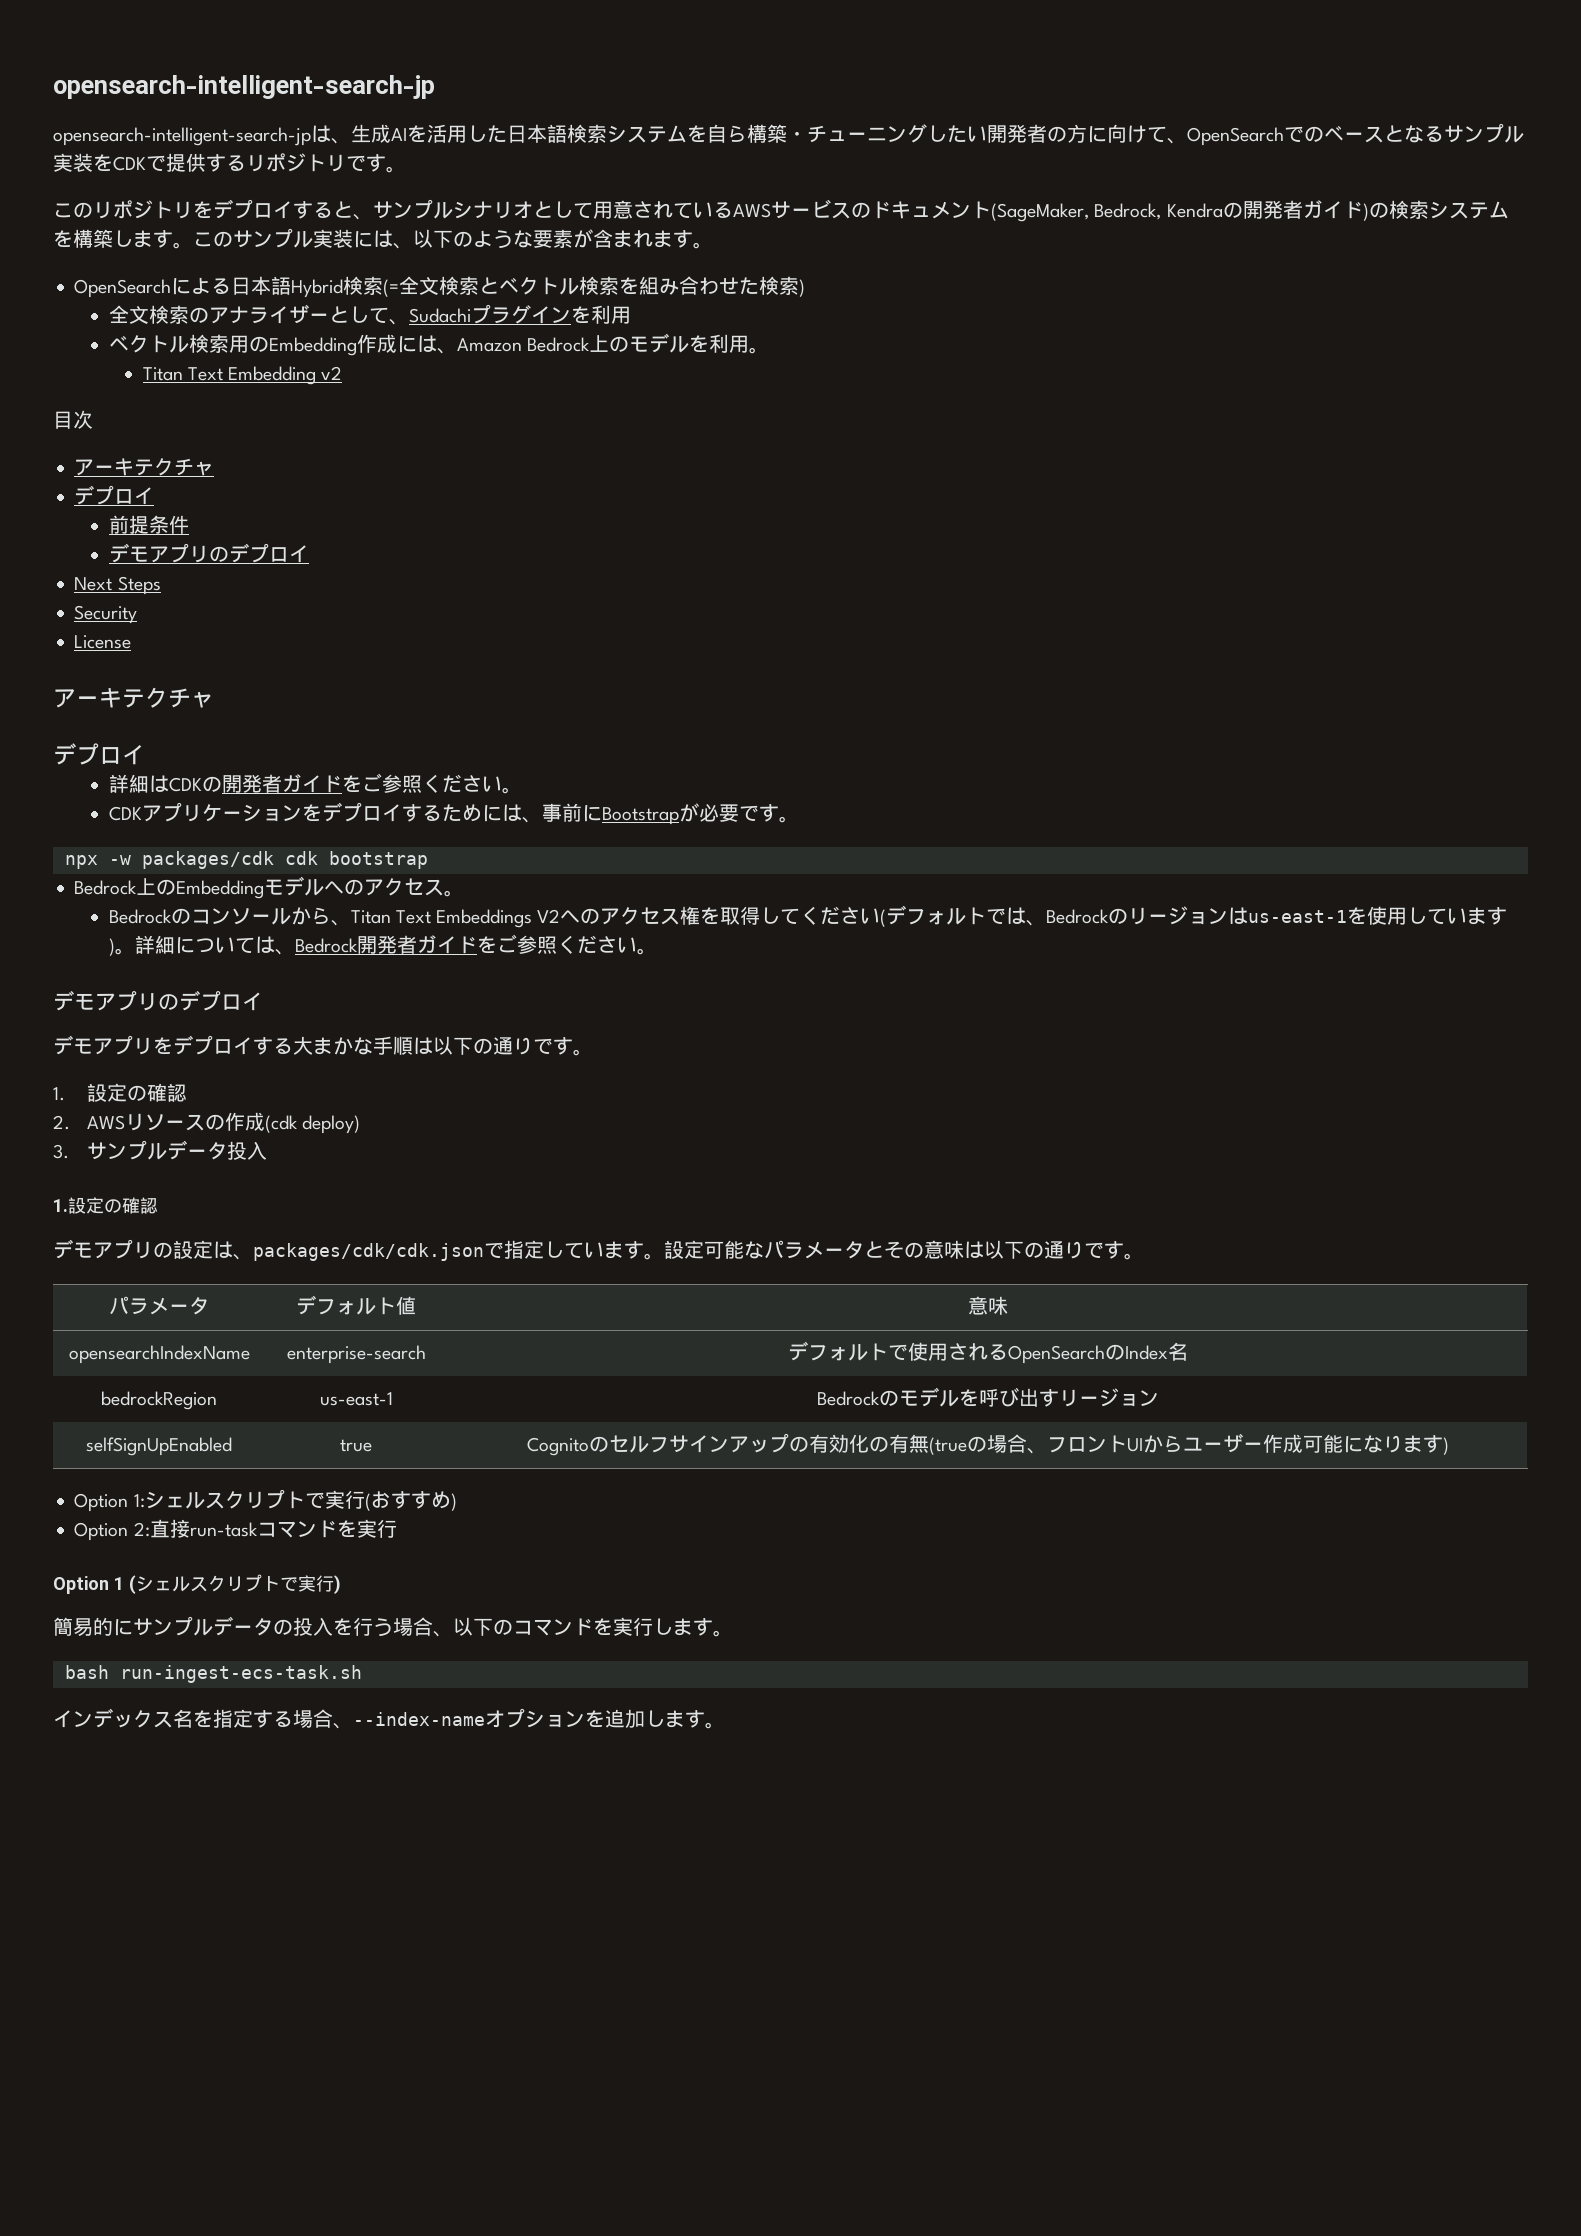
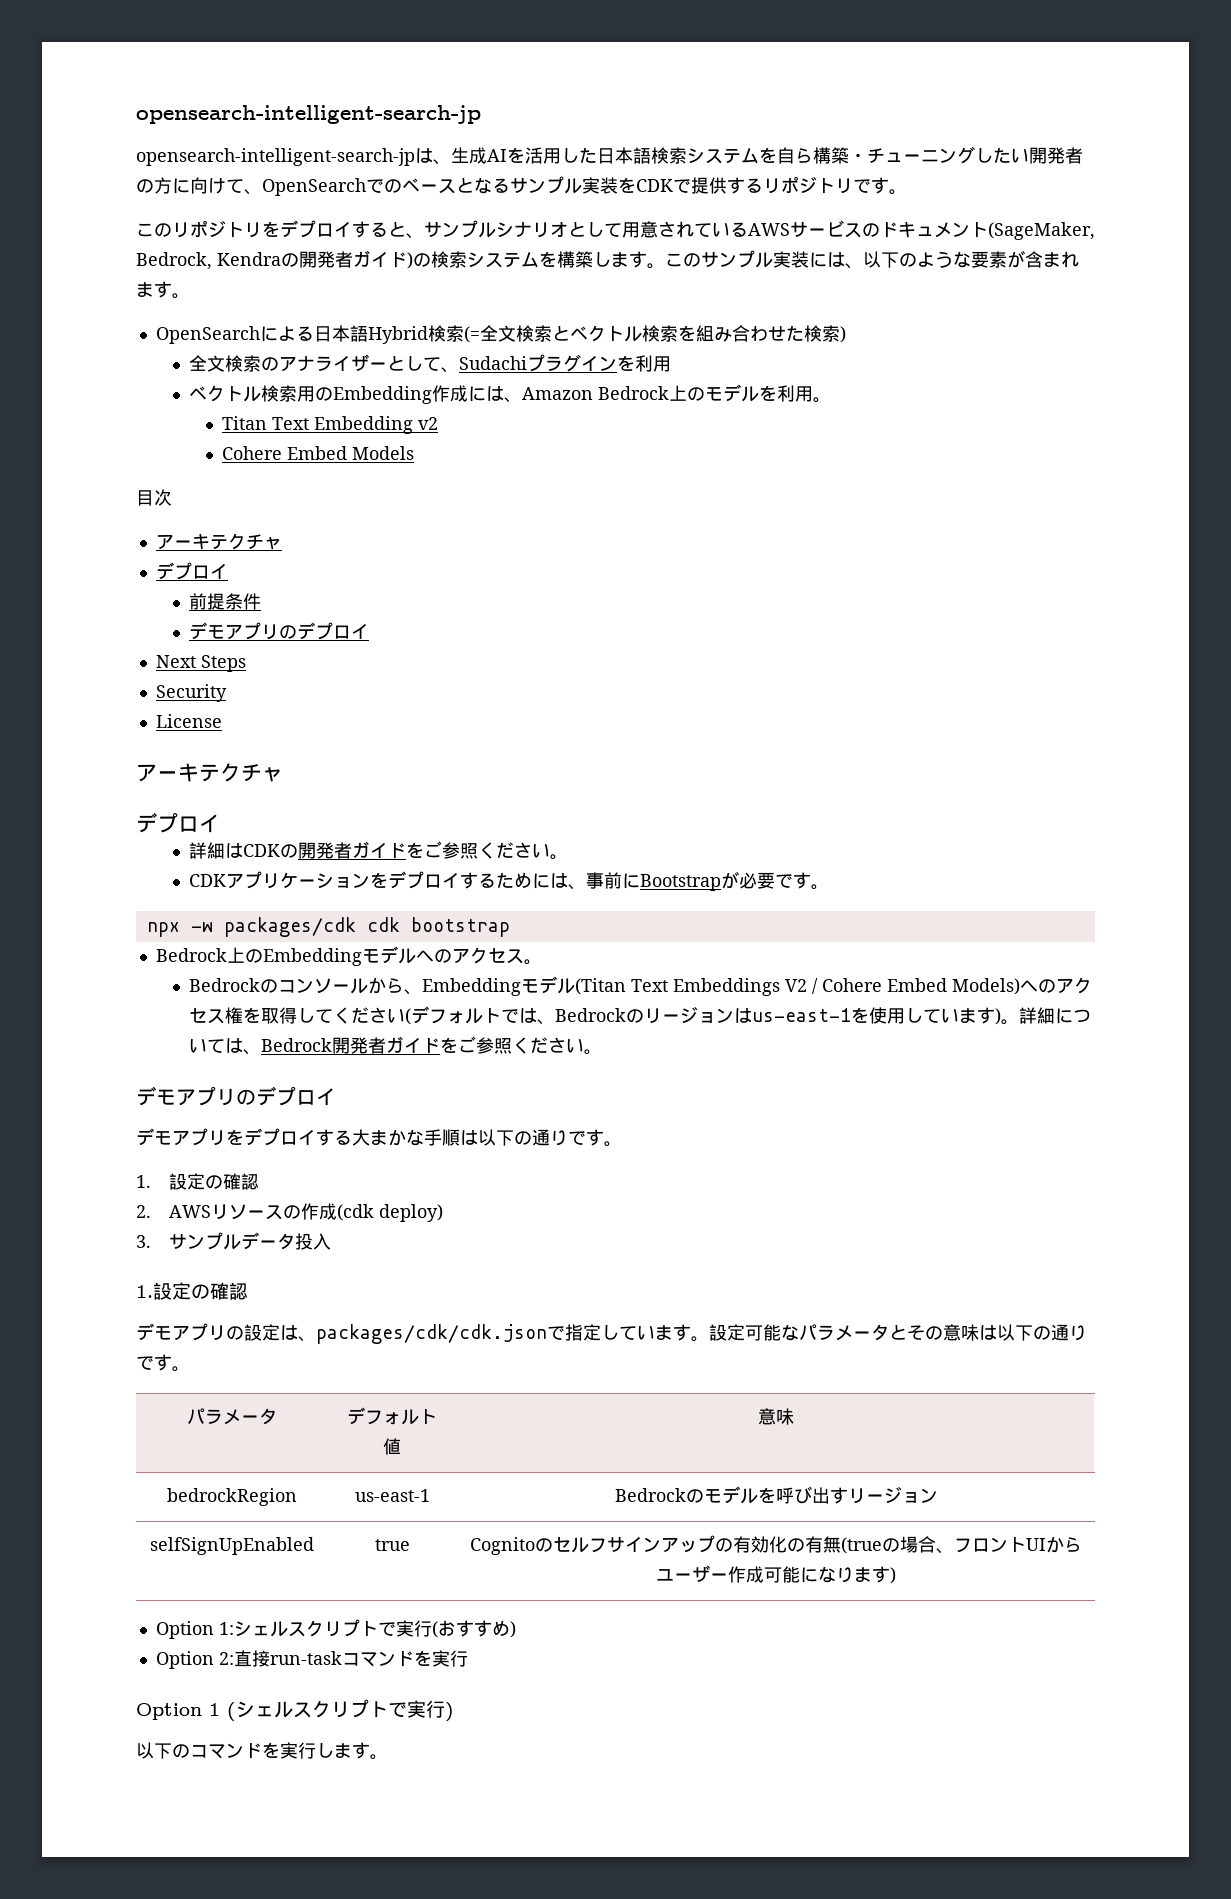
(343, 373) none -> [222,446,415,460] // Cohere Embed Models
[350,909,561,928] Titan Text Embeddings V2 -> [422,976,1021,996] Embeddingモデル(Titan Text Embeddings V2 / Cohere Embed Models)
[68,1345,250,1364] [286,1345,426,1364] [787,1341,1188,1364] // opensearchIndexName | enterprise-search | デフォルトで使用されるOpenSearchのIndex名 -> (794, 1416) none
[53,1616,453,1637] 簡易的にサンプルデータの投入を行う場合、 -> (454, 1712) none
[64,1665,362,1683] [53,1708,725,1729] // bash run-ingest-ecs-task.sh // インデックス名を指定する場合、--index-nameオプションを追加します。 -> (388, 1757) none

